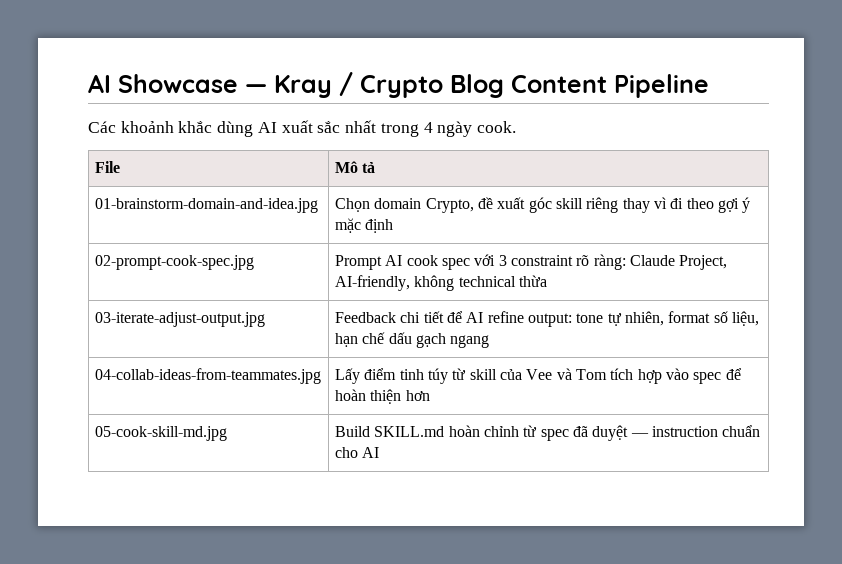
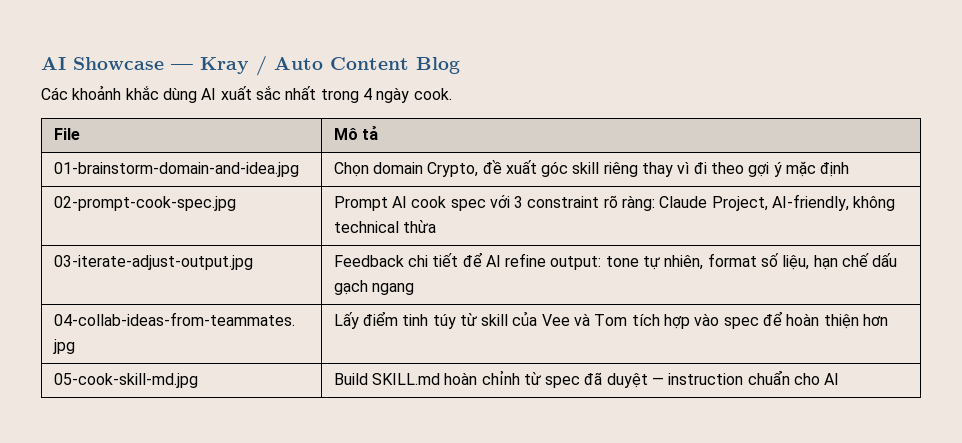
[360,75,443,98] Crypto -> [274,57,409,70] Auto Content
[511,74,709,98] Content Pipeline -> (460, 65) none

